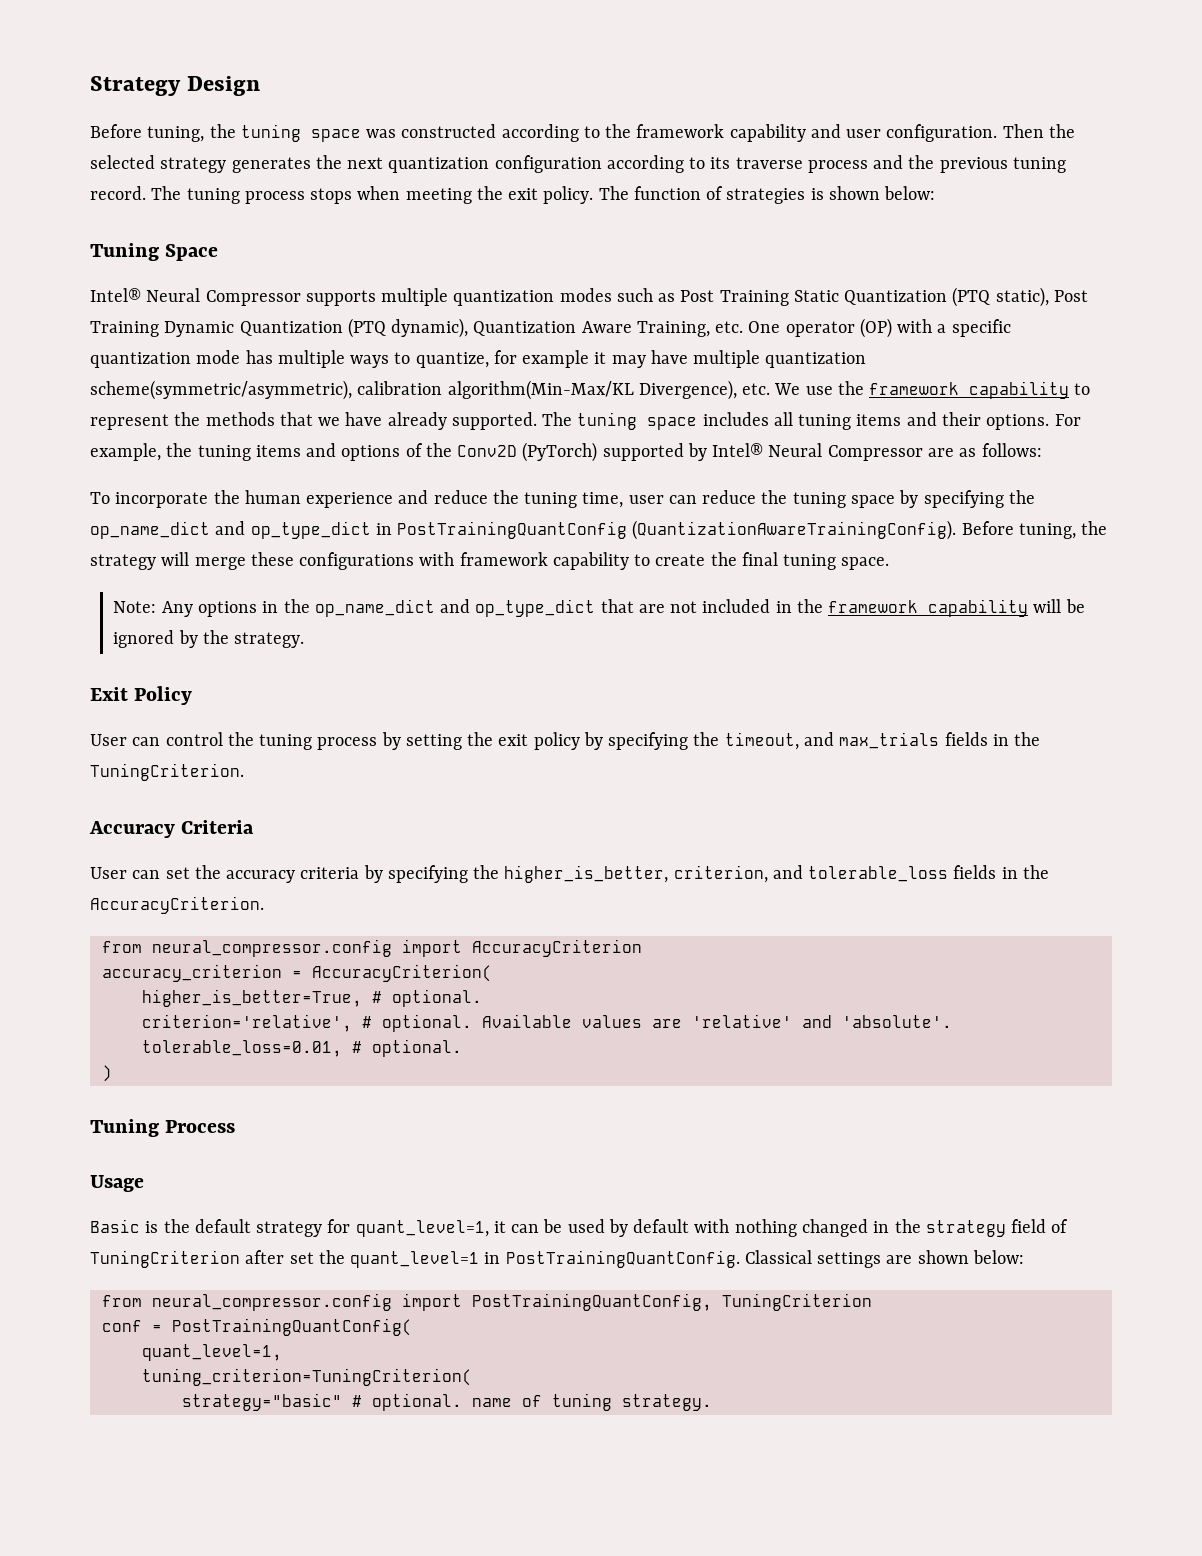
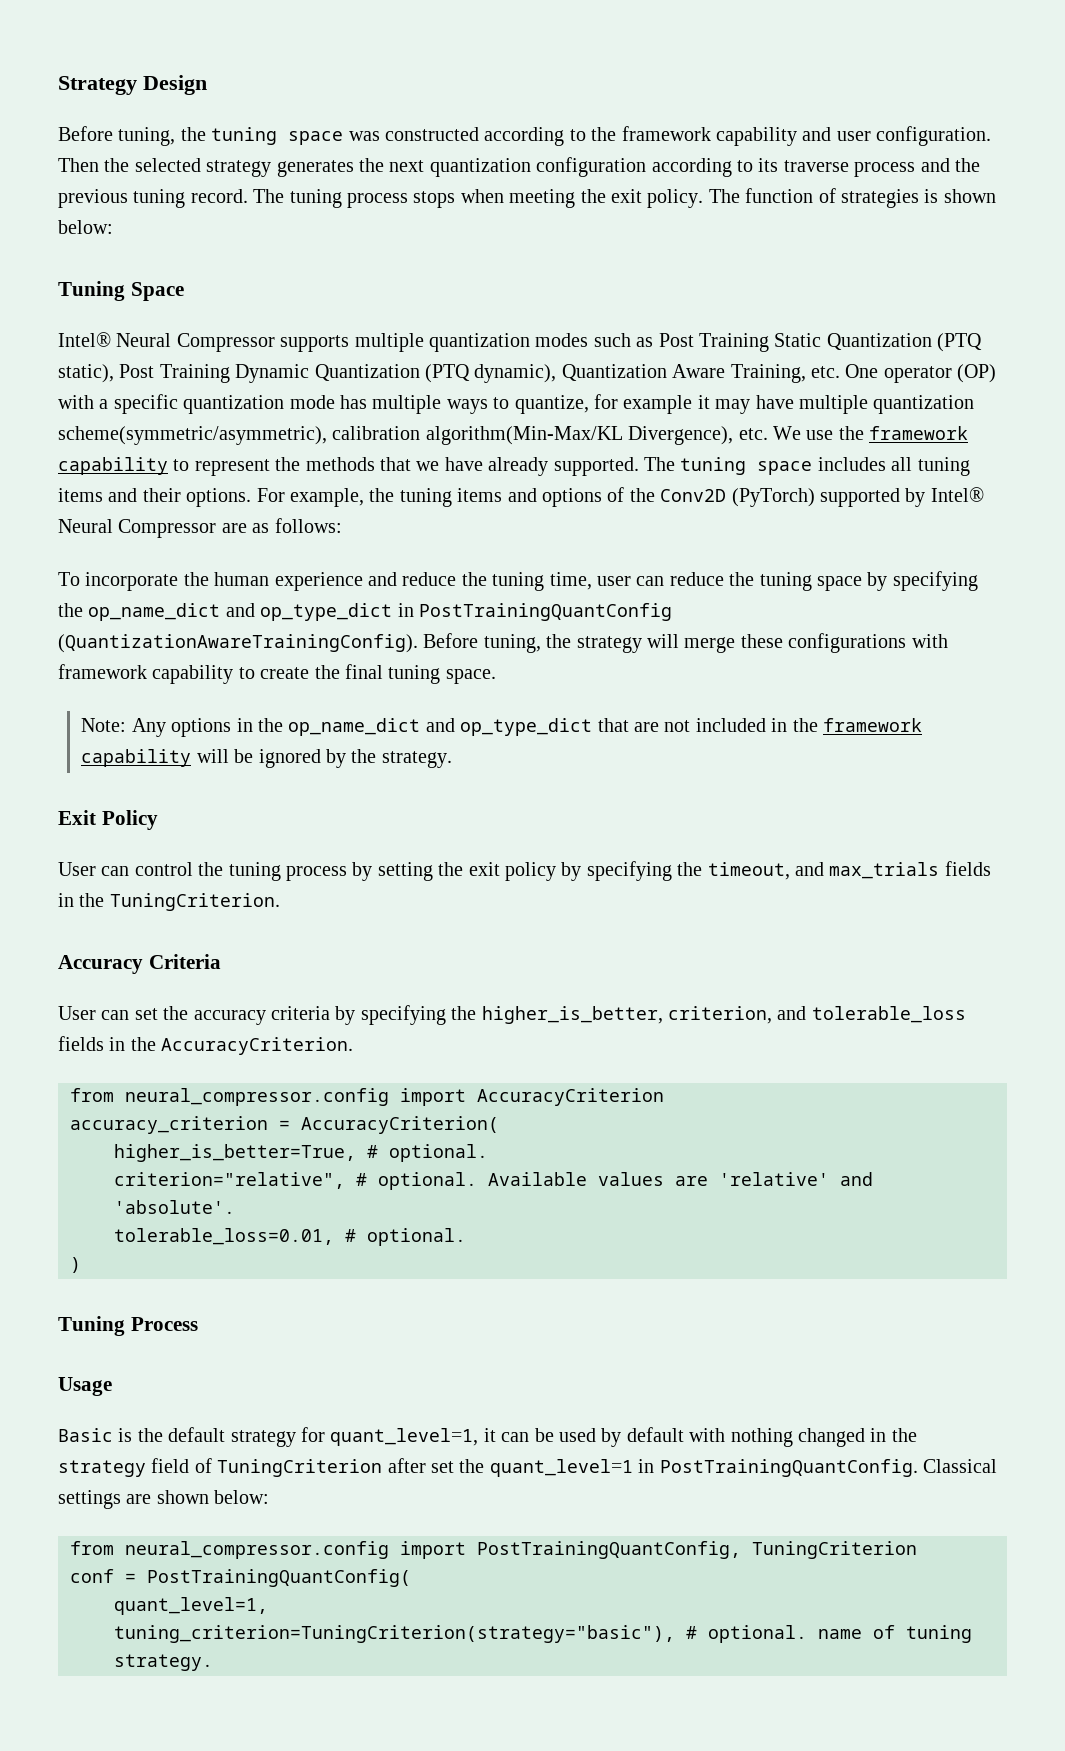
[141,1014,352,1032] criterion='relative', -> [114,1172,345,1189] criterion="relative",
[141,1368,472,1386] [181,1393,342,1411] tuning_criterion=TuningCriterion( // strategy="basic" -> [114,1625,675,1643] tuning_criterion=TuningCriterion(strategy="basic"),

